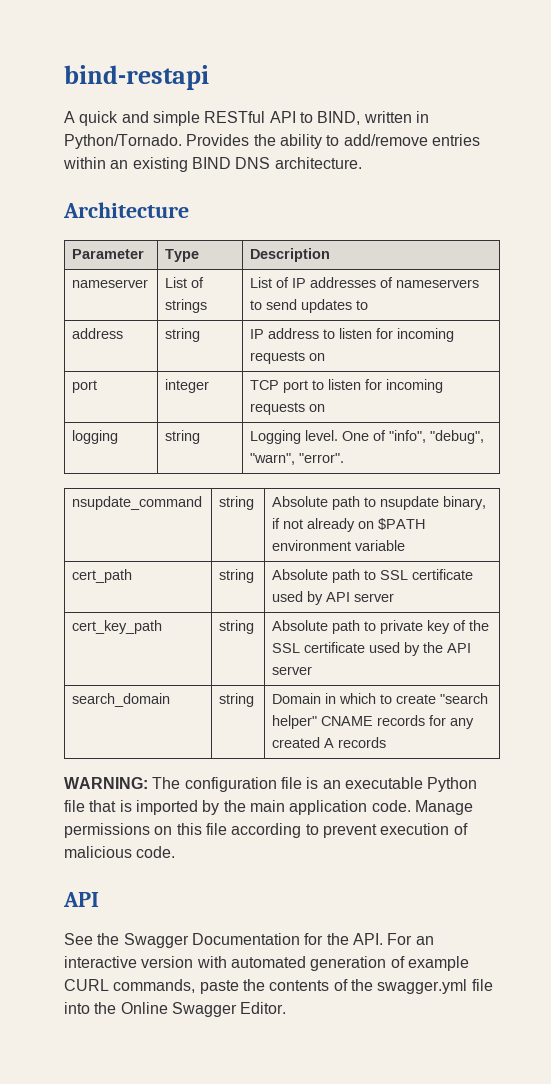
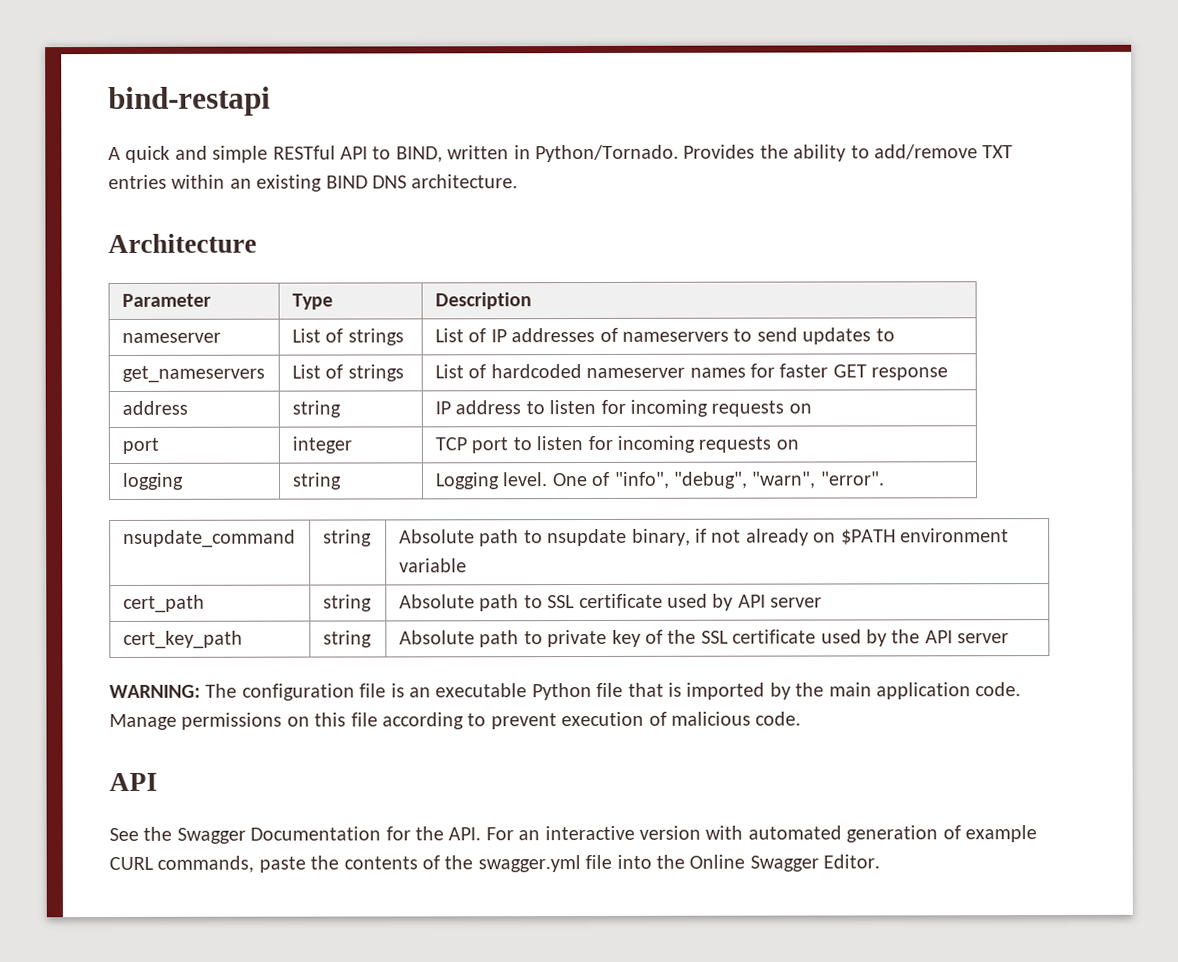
(428, 140) none -> [982,145,1014,159] TXT
(369, 305) none -> [121,365,265,383] [291,364,404,382] [434,363,949,381] // get_nameservers | List of strings | List of hardcoded nameserver names for faster GET response
[72,693,171,707] [219,693,255,707] [272,693,489,704] [272,715,475,729] [272,737,387,748] // search_domain | string | Domain in which to create "search helper" CNAME records for any created A records -> (1010, 638) none

